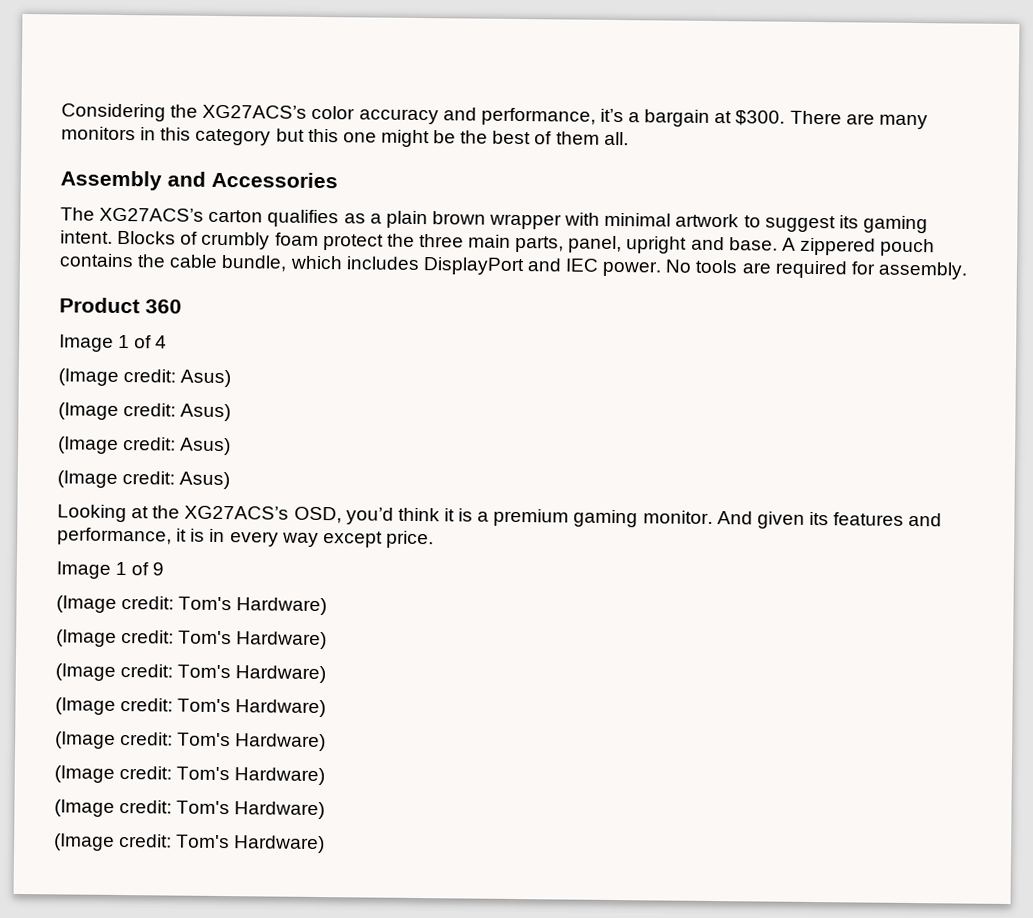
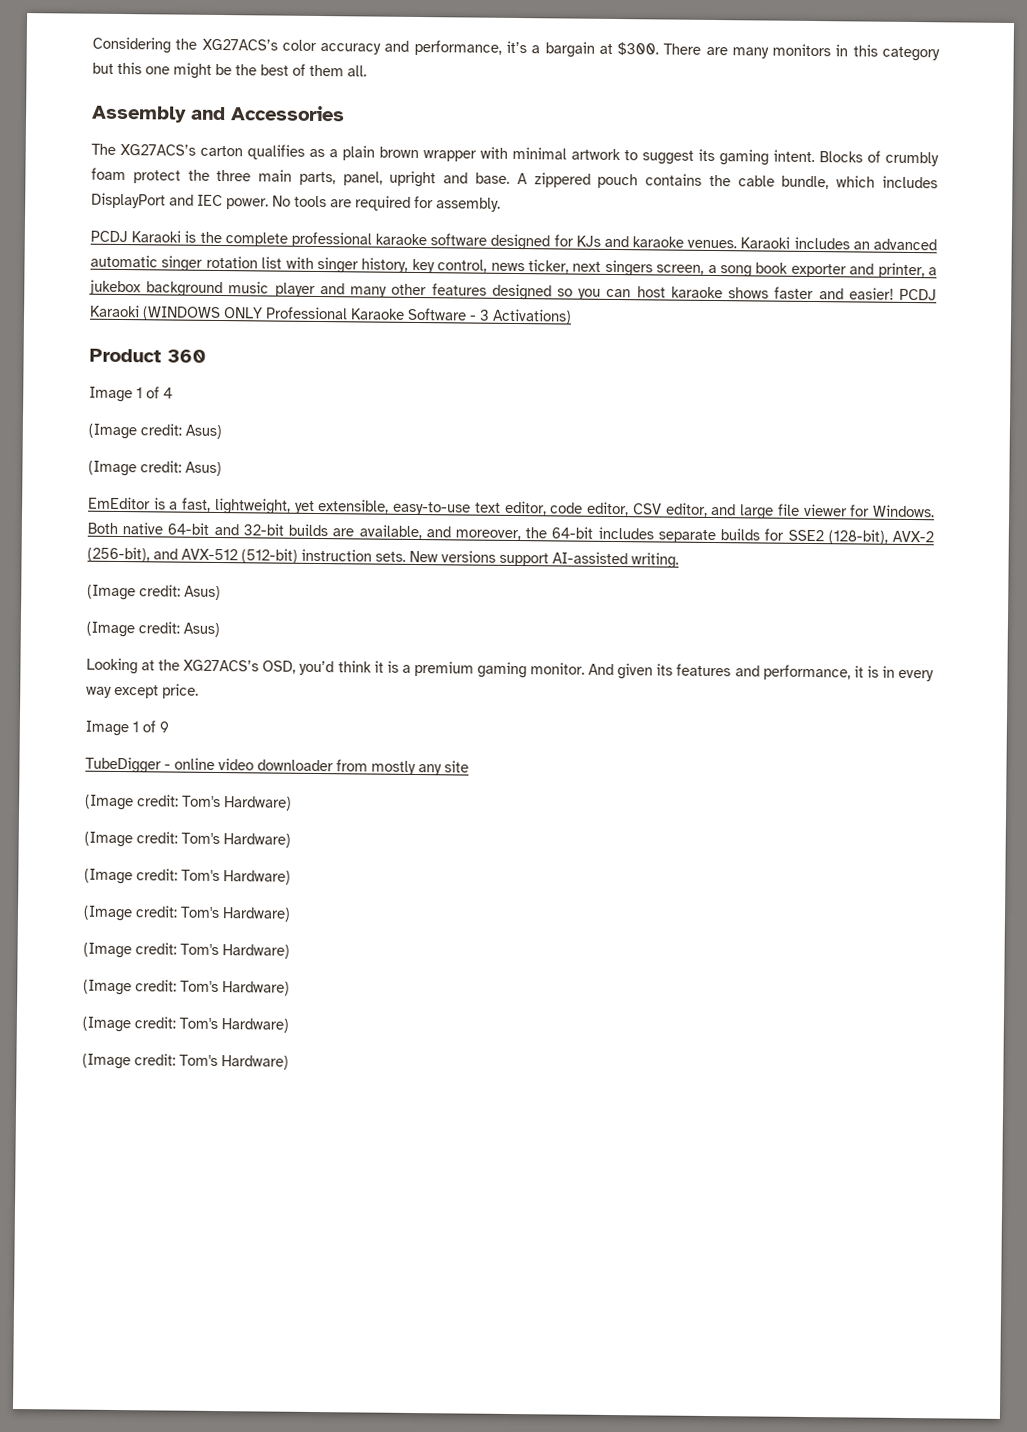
(968, 270) none -> [90,230,937,251] [90,254,937,279] [89,279,937,301] [90,304,572,325] // PCDJ Karaoki is the complete professional karaoke software designed for KJs and karaoke venues. Karaoki includes an advanced automatic singer rotation list with singer history, key control, news ticker, next singers screen, a song book exporter and printer, a jukebox background music player and many other features designed so you can host karaoke shows faster and easier! PCDJ Karaoki (WINDOWS ONLY Professional Karaoke Software - 3 Activations)
(232, 412) none -> [88,496,935,520] [87,522,934,545] [87,546,679,569] // EmEditor is a fast, lightweight, yet extensible, easy-to-use text editor, code editor, CSV editor, and large file viewer for Windows. Both native 64-bit and 32-bit builds are available, and moreover, the 64-bit includes separate builds for SSE2 (128-bit), AVX-2 (256-bit), and AVX-512 (512-bit) instruction sets. New versions support AI-assisted writing.
(165, 569) none -> [85,756,469,776] // TubeDigger - online video downloader from mostly any site

